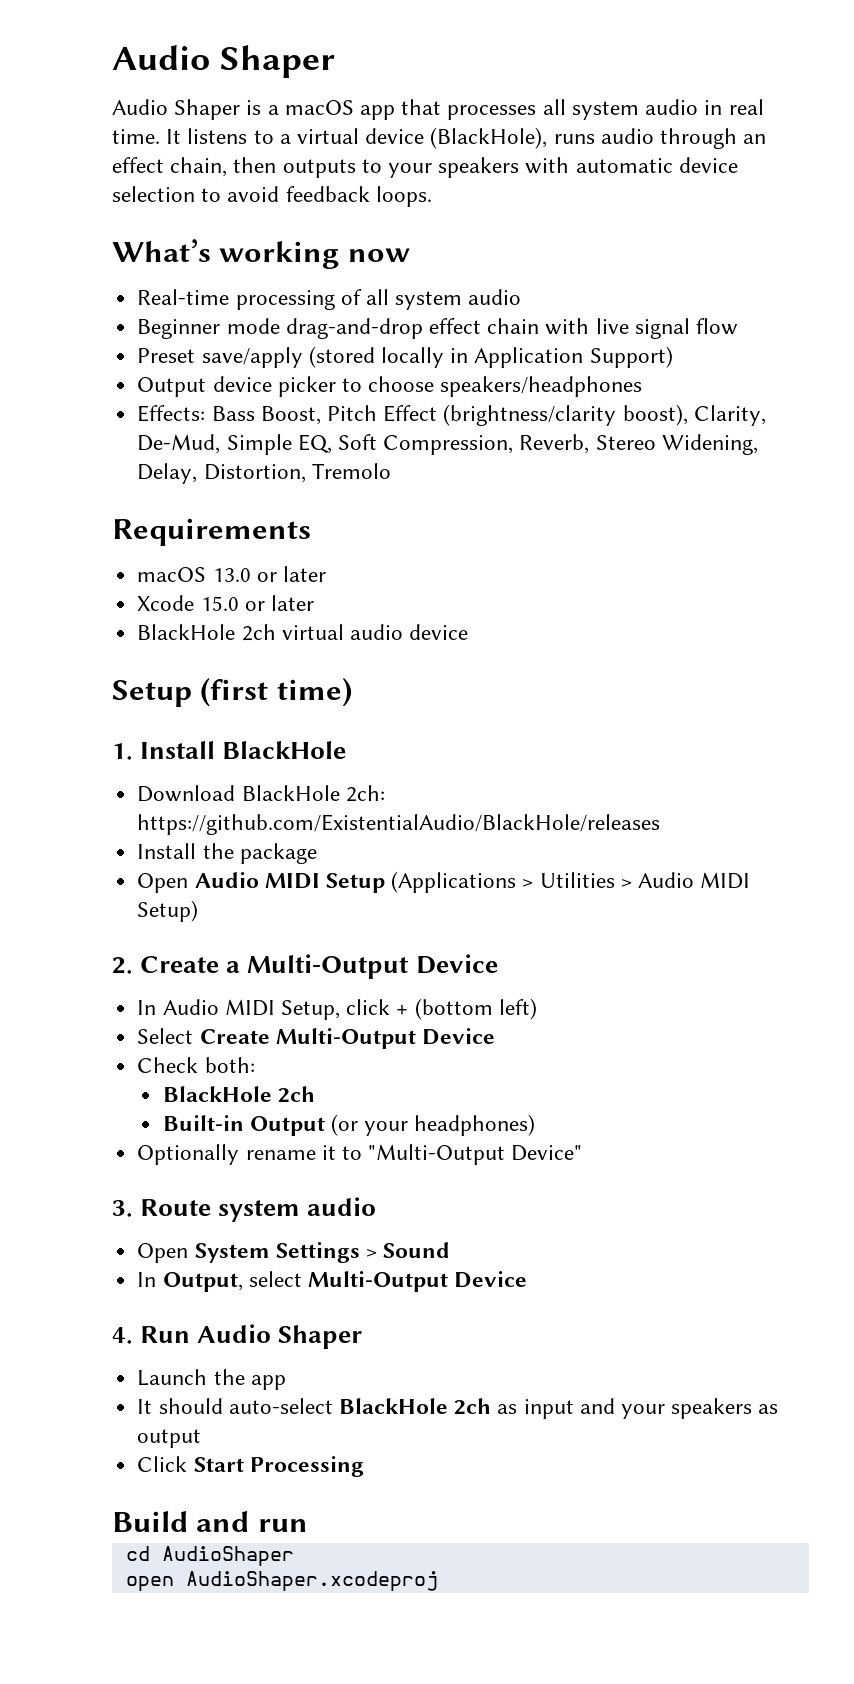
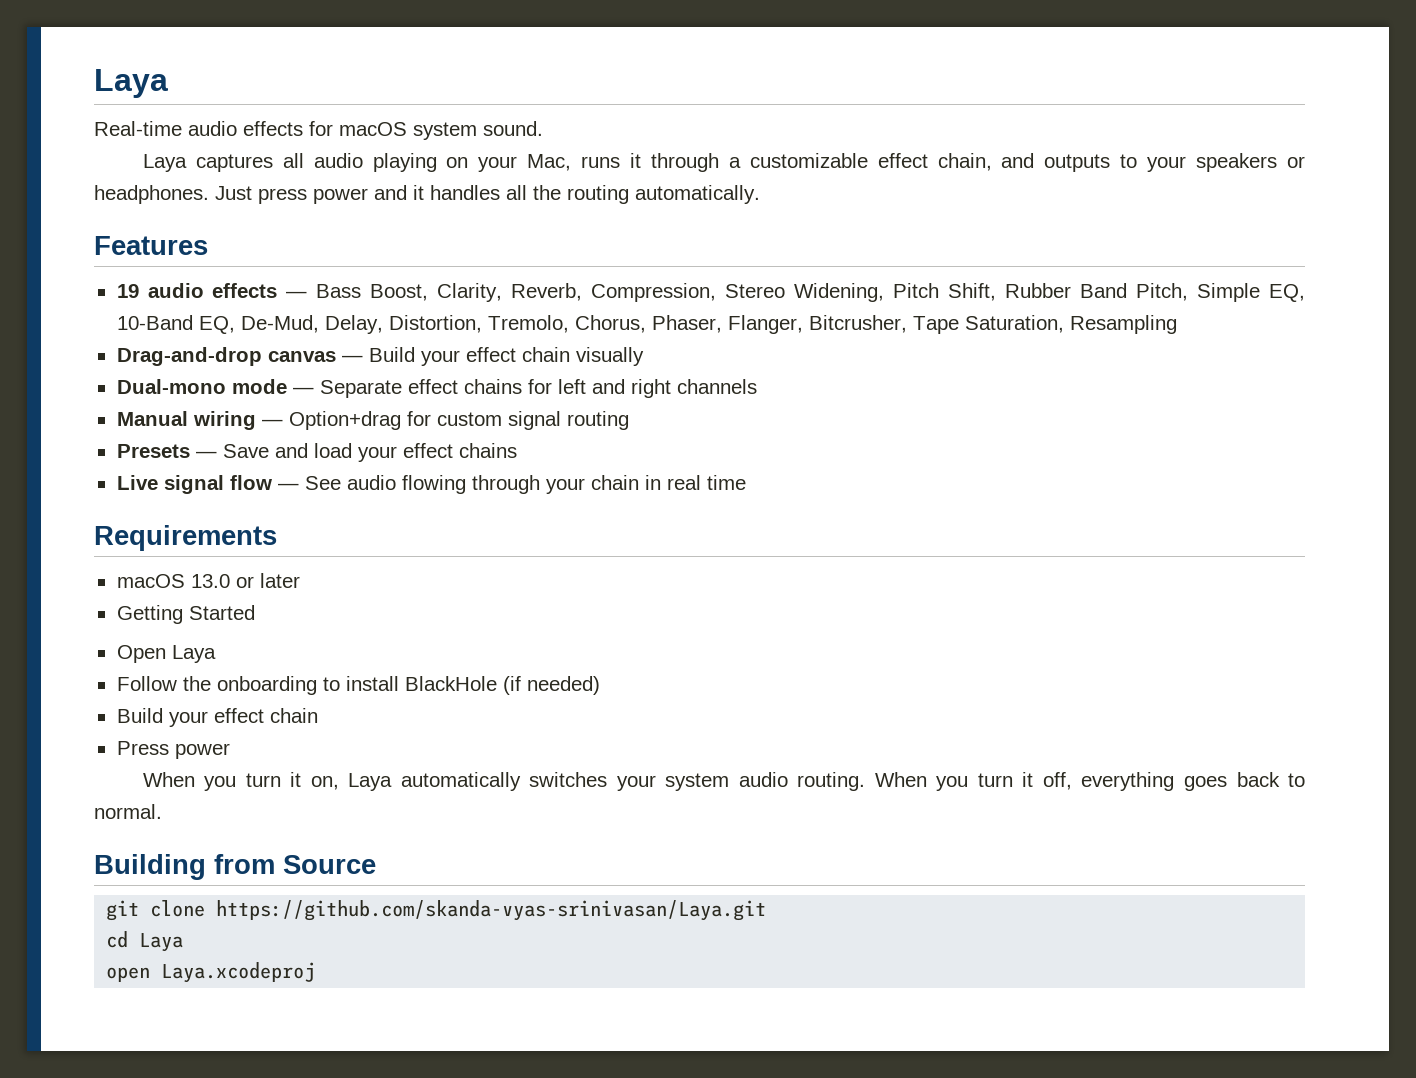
[112,45,335,78] [112,99,764,120] [112,127,767,149] Audio Shaper // Audio Shaper is a macOS app that processes all system audio in real time. It listens to a virtual device (BlackHole), runs audio through an -> [94,69,168,98] [94,121,543,140] [142,153,868,172] Laya // Real-time audio effects for macOS system sound. // Laya captures all audio playing on your Mac, runs it through a customizable
[233,157,277,173] then -> [1001,153,1035,168] and
[525,157,738,174] [112,186,432,207] [112,239,410,269] [137,289,522,310] [137,318,738,339] [137,346,673,368] [137,376,643,397] [137,404,766,426] [137,434,758,455] [137,463,391,484] with automatic device selection to avoid feedback loops. // What’s working now // Real-time processing of all system audio // Beginner mode drag-and-drop effect chain with live signal flow // Preset save/apply (stored locally in Application Support) // Output device picker to choose speakers/headphones // Effects: Bass Boost, Pitch Effect (brightness/clarity boost), Clarity, De-Mud, Simple EQ, Soft Compression, Reverb, Stereo Widening, Delay, Distortion, Tremolo -> [1287,156,1306,168] [94,185,760,204] [94,236,208,255] [116,283,1306,302] [116,315,1177,334] [116,347,644,366] [116,379,757,398] [116,411,629,430] [116,443,517,462] [116,475,746,494] or headphones. Just press power and it handles all the routing automatically. // Features // 19 audio effects — Bass Boost, Clarity, Reverb, Compression, Stereo Widening, Pitch Shift, Rubber Band Pitch, Simple EQ, 10-Band EQ, De-Mud, Delay, Distortion, Tremolo, Chorus, Phaser, Flanger, Bitcrusher, Tape Saturation, Resampling // Drag-and-drop canvas — Build your effect chain visually // Dual-mono mode — Separate effect chains for left and right channels // Manual wiring — Option+drag for custom signal routing // Presets — Save and load your effect chains // Live signal flow — See audio flowing through your chain in real time
[137,595,314,611] [137,624,469,641] [112,678,352,707] [112,741,347,760] [137,785,385,802] [137,814,661,835] [137,843,317,864] [137,871,751,893] [137,900,199,922] [112,954,498,979] [137,998,537,1020] [137,1028,495,1049] [137,1057,255,1073] [162,1086,315,1103] [162,1114,536,1136] [137,1144,583,1165] [112,1197,377,1222] [137,1242,451,1263] [137,1271,528,1292] [112,1324,363,1349] [137,1369,286,1390] [137,1398,779,1419] [137,1429,202,1448] [137,1456,364,1477] [112,1511,308,1532] Xcode 15.0 or later // BlackHole 2ch virtual audio device // Setup (first time) // 1. Install BlackHole // Download BlackHole 2ch: https://github.com/ExistentialAudio/BlackHole/releases // Install the package // Open Audio MIDI Setup (Applications > Utilities > Audio MIDI Setup) // 2. Create a Multi-Output Device // In Audio MIDI Setup, click + (bottom left) // Select Create Multi-Output Device // Check both: // BlackHole 2ch // Built-in Output (or your headphones) // Optionally rename it to "Multi-Output Device" // 3. Route system audio // Open System Settings > Sound // In Output, select Multi-Output Device // 4. Run Audio Shaper // Launch the app // It should auto-select BlackHole 2ch as input and your speakers as output // Click Start Processing // Build and run -> [116,605,255,624] [116,645,216,663] [116,676,600,695] [116,708,318,727] [116,741,230,759] [142,772,1305,791] [94,804,162,819] [94,854,376,880] [106,900,767,921] Getting Started // Open Laya // Follow the onboarding to install BlackHole (if needed) // Build your effect chain // Press power // When you turn it on, Laya automatically switches your system audio routing. When you turn it off, everything goes back to normal. // Building from Source // git clone https://github.com/skanda-vyas-srinivasan/Laya.git
[161,1546,294,1566] AudioShaper -> [139,933,184,952] Laya
[185,1571,438,1591] AudioShaper.xcodeproj -> [161,962,316,983] Laya.xcodeproj

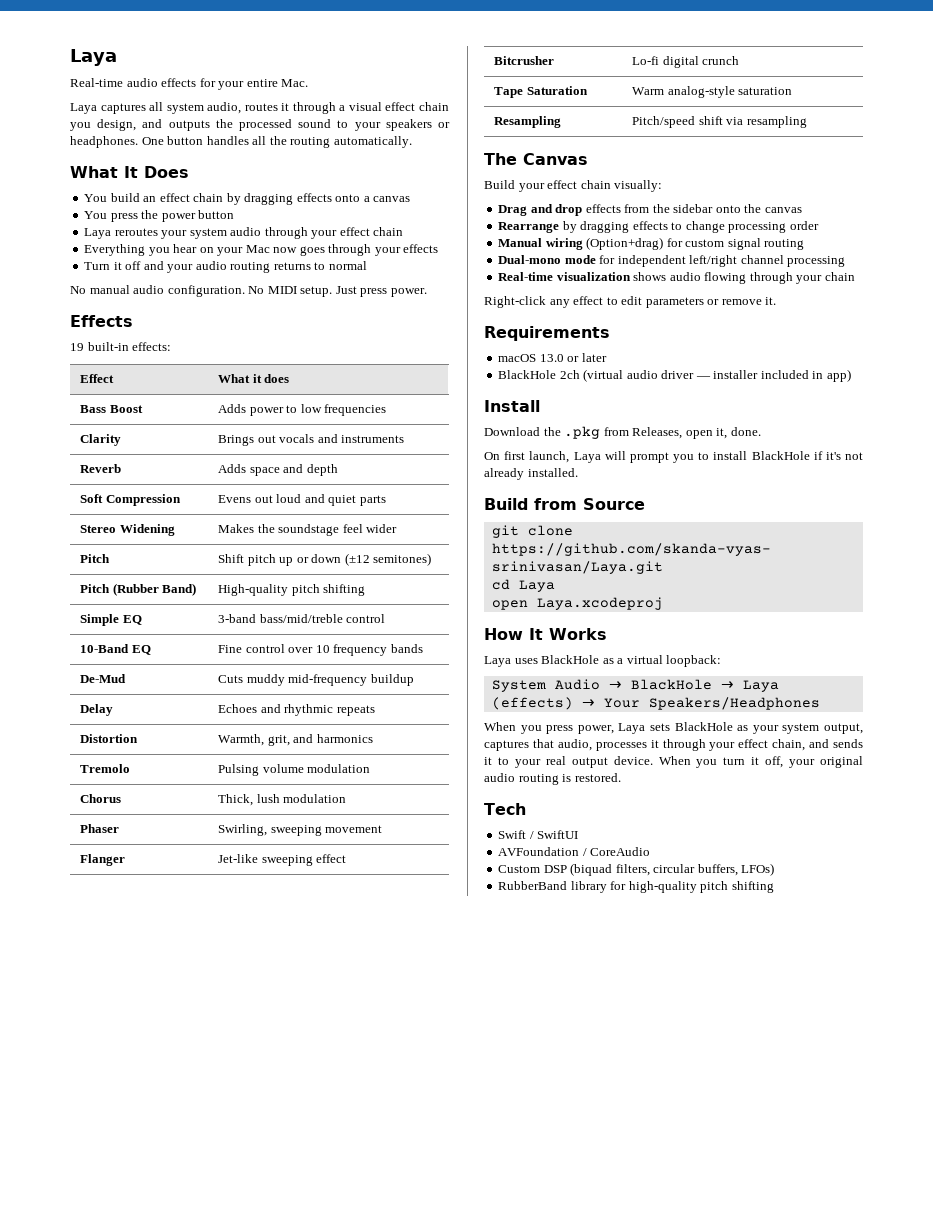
[339,121,543,140] macOS system sound. -> [218,79,309,90] your entire Mac.
[313,153,1111,172] audio playing on your Mac, runs it through a customizable effect chain, and outputs -> [166,102,449,114] [70,119,332,131] system audio, routes it through a visual effect chain you design, and outputs the processed sound
[215,185,424,204] Just press power and it -> [141,136,204,145] One button
[94,236,208,255] [116,283,1306,302] [116,315,1177,334] [116,347,644,366] [116,379,757,398] Features // 19 audio effects — Bass Boost, Clarity, Reverb, Compression, Stereo Widening, Pitch Shift, Rubber Band Pitch, Simple EQ, 10-Band EQ, De-Mud, Delay, Distortion, Tremolo, Chorus, Phaser, Flanger, Bitcrusher, Tape Saturation, Resampling // Drag-and-drop canvas — Build your effect chain visually // Dual-mono mode — Separate effect chains for left and right channels -> [70,166,189,178] [84,193,411,205] [84,210,235,222] [84,227,404,239] [84,244,439,256] [84,261,367,273] [70,285,427,297] [70,315,133,327] [70,342,172,351] [80,374,115,383] [218,374,290,383] [80,405,143,413] [218,404,387,416] [80,434,122,446] [218,434,405,446] [80,464,122,473] [218,464,338,476] [80,494,181,506] [218,494,386,506] [80,524,175,536] [218,524,398,536] [80,554,111,563] [218,553,432,566] [80,583,197,596] [218,584,366,596] [80,614,142,626] [218,614,386,623] [80,644,151,655] [218,644,423,656] [80,674,127,683] [218,674,414,686] [80,704,114,716] [218,704,375,716] [80,734,139,743] [218,734,373,746] [80,764,131,773] [218,764,371,776] [80,794,122,803] [218,794,347,806] [80,824,120,833] [218,824,383,836] [80,854,126,866] [218,854,347,866] [494,56,555,65] [632,56,740,68] [494,86,588,98] [632,86,793,98] [494,116,562,128] [632,116,807,128] [484,153,588,165] [484,180,663,192] [498,204,802,216] [498,221,819,233] What It Does // You build an effect chain by dragging effects onto a canvas // You press the power button // Laya reroutes your system audio through your effect chain // Everything you hear on your Mac now goes through your effects // Turn it off and your audio routing returns to normal // No manual audio configuration. No MIDI setup. Just press power. // Effects // 19 built-in effects: // Effect | What it does // Bass Boost | Adds power to low frequencies // Clarity | Brings out vocals and instruments // Reverb | Adds space and depth // Soft Compression | Evens out loud and quiet parts // Stereo Widening | Makes the soundstage feel wider // Pitch | Shift pitch up or down (±12 semitones) // Pitch (Rubber Band) | High-quality pitch shifting // Simple EQ | 3-band bass/mid/treble control // 10-Band EQ | Fine control over 10 frequency bands // De-Mud | Cuts muddy mid-frequency buildup // Delay | Echoes and rhythmic repeats // Distortion | Warmth, grit, and harmonics // Tremolo | Pulsing volume modulation // Chorus | Thick, lush modulation // Phaser | Swirling, sweeping movement // Flanger | Jet-like sweeping effect // Bitcrusher | Lo-fi digital crunch // Tape Saturation | Warm analog-style saturation // Resampling | Pitch/speed shift via resampling // The Canvas // Build your effect chain visually: // Drag and drop effects from the sidebar onto the canvas // Rearrange by dragging effects to change processing order
[261,411,401,430] — Option+drag -> [586,237,664,250] (Option+drag)
[116,443,517,462] [116,475,341,494] Presets — Save and load your effect chains // Live signal flow — See -> [498,255,846,267] [498,272,667,281] Dual-mono mode for independent left/right channel processing // Real-time visualization shows
[644,475,746,490] in real time -> [484,296,777,308] // Right-click any effect to edit parameters or remove it.
[116,605,255,624] [116,645,216,663] [116,676,600,695] [116,708,318,727] [116,741,230,759] [142,772,1305,791] [94,804,162,819] [94,854,206,880] Getting Started // Open Laya // Follow the onboarding to install BlackHole (if needed) // Build your effect chain // Press power // When you turn it on, Laya automatically switches your system audio routing. When you turn it off, everything goes back to normal. // Building -> [498,369,851,382] [484,400,540,412] [484,426,761,439] [484,451,863,463] [484,468,578,480] [484,498,528,510] BlackHole 2ch (virtual audio driver — installer included in app) // Install // Download the .pkg from Releases, open it, done. // On first launch, Laya will prompt you to install BlackHole if it's not already installed. // Build
(316, 972) none -> [484,628,607,640] [484,655,722,667] [491,679,779,692] [491,697,820,710] [484,722,863,734] [484,739,863,751] [484,756,863,768] [484,773,621,785] [484,803,526,815] [498,830,579,839] [498,847,651,856] [498,863,775,876] [498,881,774,893] // How It Works // Laya uses BlackHole as a virtual loopback: // System Audio → BlackHole → Laya (effects) → Your Speakers/Headphones // When you press power, Laya sets BlackHole as your system output, captures that audio, processes it through your effect chain, and sends it to your real output device. When you turn it off, your original audio routing is restored. // Tech // Swift / SwiftUI // AVFoundation / CoreAudio // Custom DSP (biquad filters, circular buffers, LFOs) // RubberBand library for high-quality pitch shifting

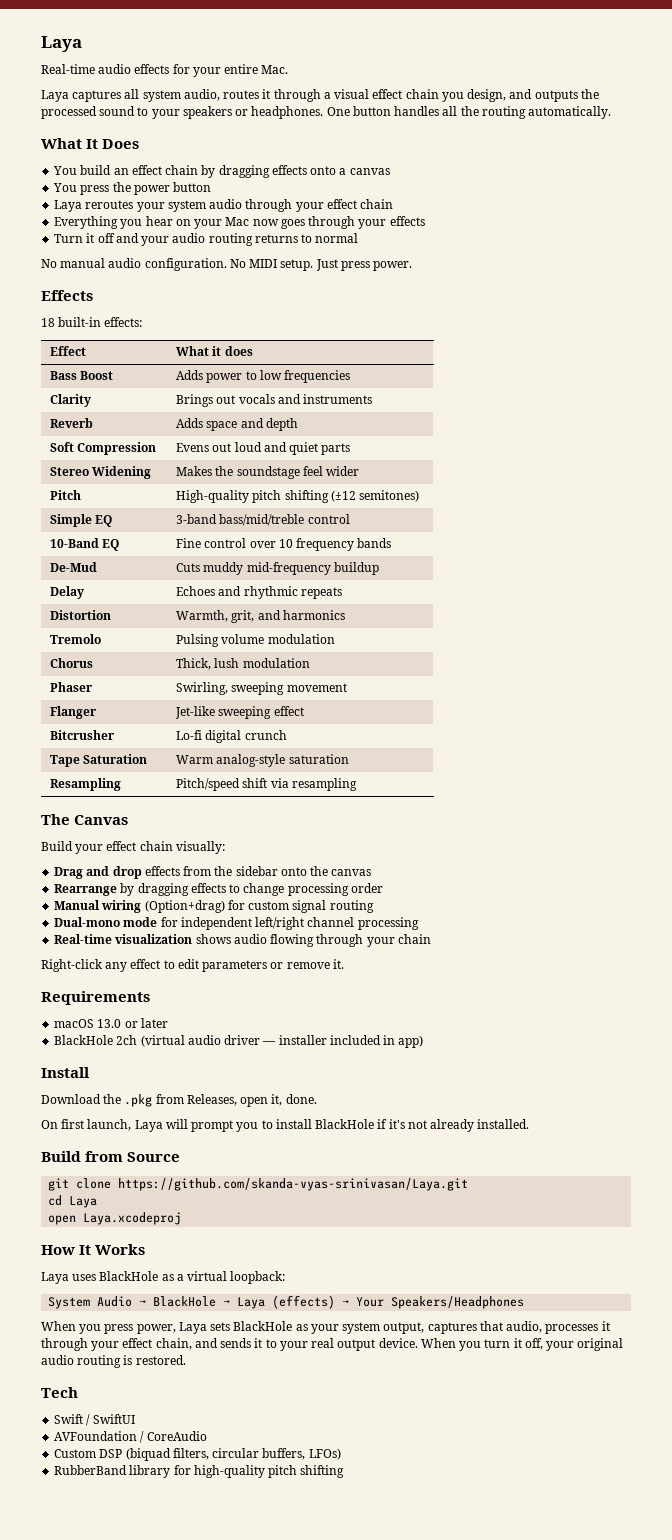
[70,343,84,351] 19 -> [41,318,55,327] 18
[218,553,432,566] [80,583,197,596] | Shift pitch up or down (±12 semitones) // Pitch (Rubber Band) -> (82, 495) none
(366, 590) none -> [330,490,420,502] (±12 semitones)

